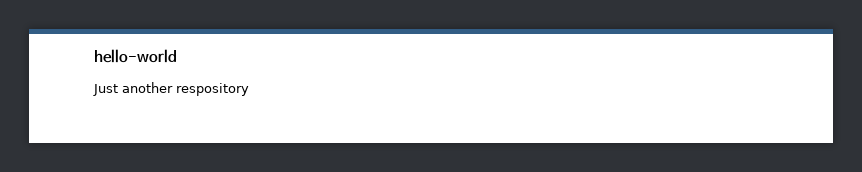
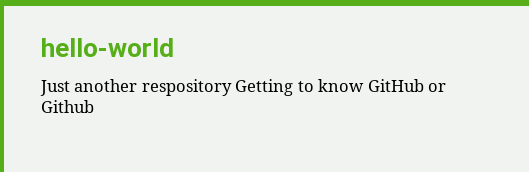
(249, 89) none -> [235,79,447,96] [41,100,94,113] Getting to know GitHub or Github

